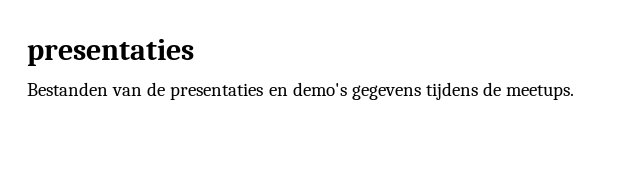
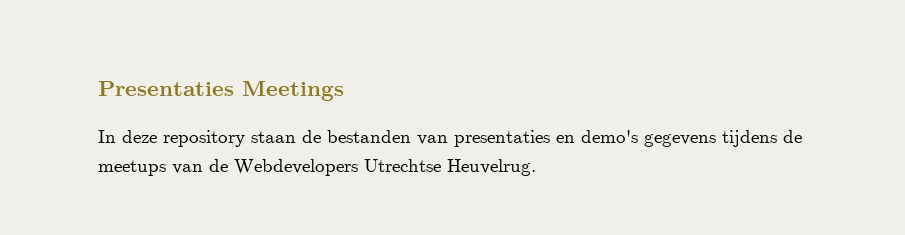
[27,39,194,66] [27,82,166,96] presentaties // Bestanden van de -> [98,81,344,101] [98,130,448,147] Presentaties Meetings // In deze repository staan de bestanden van
[506,85,575,100] meetups. -> [98,159,536,176] meetups van de Webdevelopers Utrechtse Heuvelrug.

